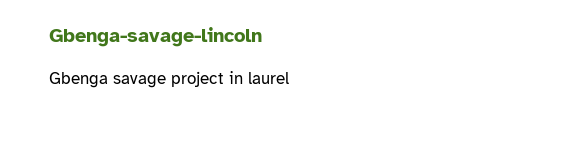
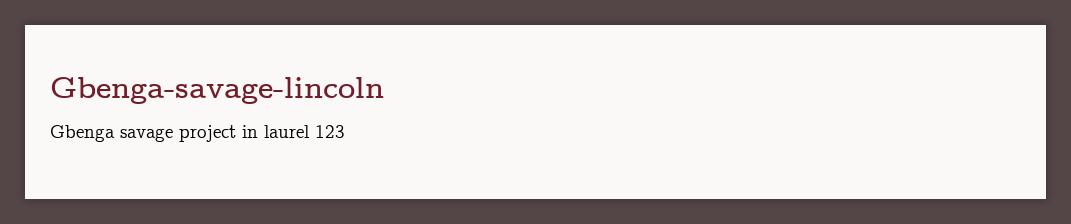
(289, 78) none -> [315,125,345,138] 123

